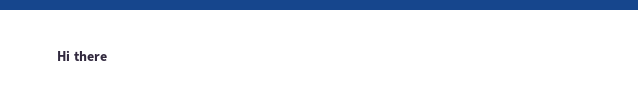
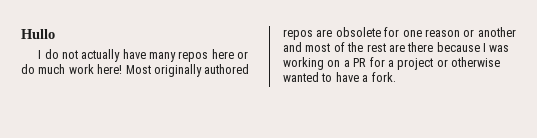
[57,50,107,61] Hi there -> [21,29,55,39] [38,49,249,62] [21,64,250,77] [283,27,516,40] [283,42,510,52] [283,57,500,70] [283,72,396,82] Hullo // I do not actually have many repos here or do much work here! Most originally authored repos are obsolete for one reason or another and most of the rest are there because I was working on a PR for a project or otherwise wanted to have a fork.

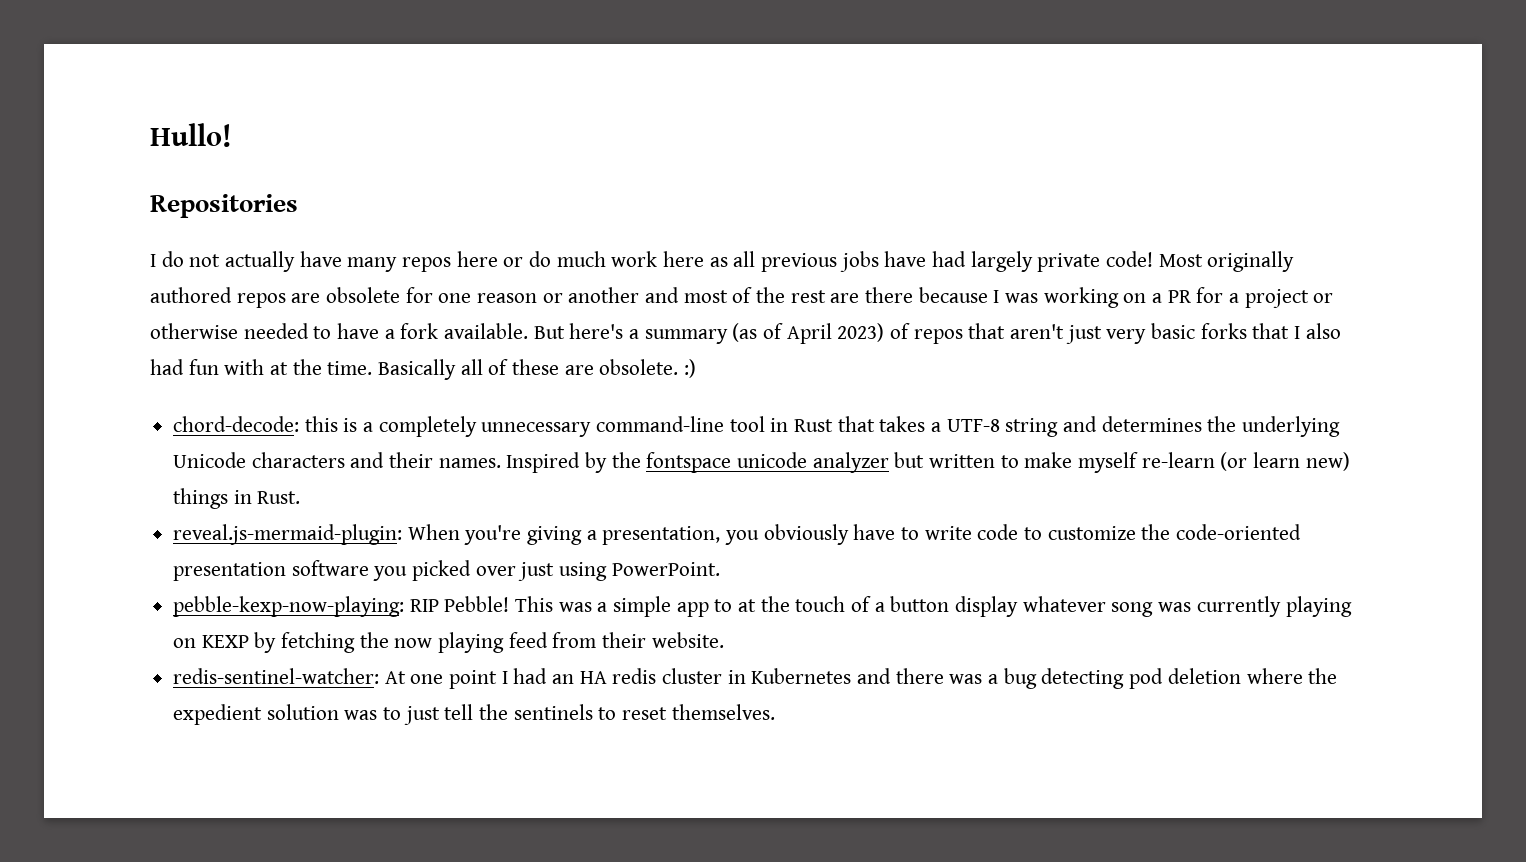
[21,29,55,39] Hullo -> [150,123,232,147] [150,194,298,218] Hullo! // Repositories
[97,64,123,74] here! -> [663,251,1154,272] here as all previous jobs have had largely private code!
[283,72,319,82] wanted -> [243,323,309,339] needed
[371,72,396,82] fork. -> [400,323,1341,344] [150,359,697,380] [173,416,1341,437] [173,452,1350,473] [173,488,301,509] [173,524,1302,545] [173,560,720,581] [173,596,1352,617] [173,632,724,653] [173,668,1338,689] [173,704,775,725] fork available. But here's a summary (as of April 2023) of repos that aren't just very basic forks that I also had fun with at the time. Basically all of these are obsolete. :) // chord-decode: this is a completely unnecessary command-line tool in Rust that takes a UTF-8 string and determines the underlying Unicode characters and their names. Inspired by the fontspace unicode analyzer but written to make myself re-learn (or learn new) things in Rust. // reveal.js-mermaid-plugin: When you're giving a presentation, you obviously have to write code to customize the code-oriented presentation software you picked over just using PowerPoint. // pebble-kexp-now-playing: RIP Pebble! This was a simple app to at the touch of a button display whatever song was currently playing on KEXP by fetching the now playing feed from their website. // redis-sentinel-watcher: At one point I had an HA redis cluster in Kubernetes and there was a bug detecting pod deletion where the expedient solution was to just tell the sentinels to reset themselves.

